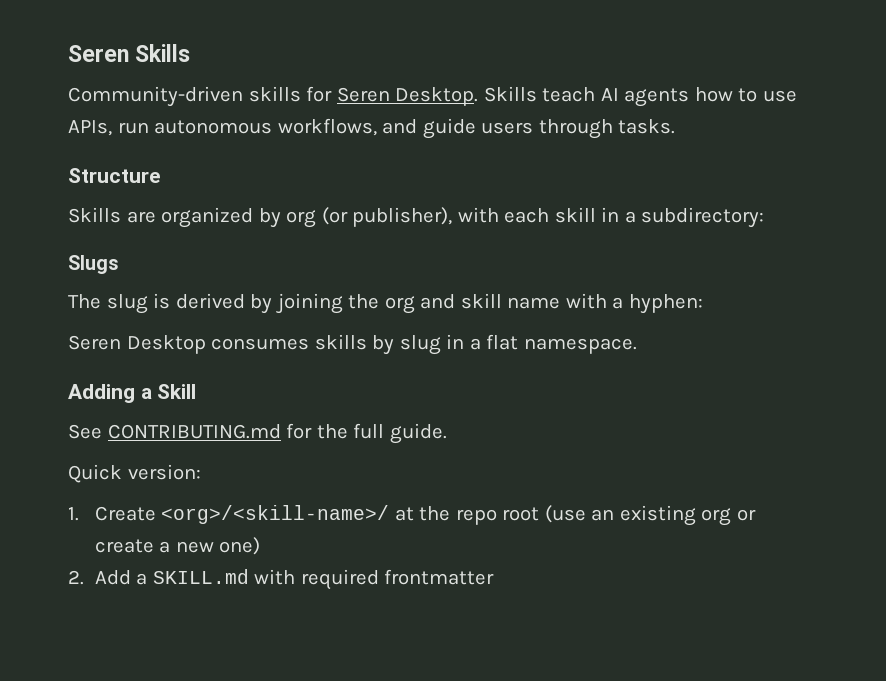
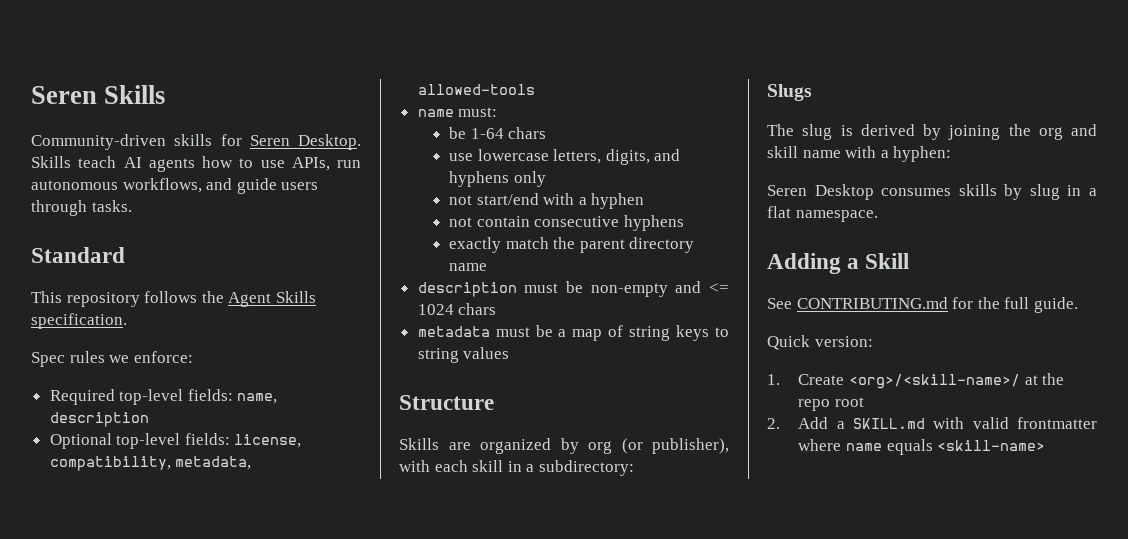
(676, 126) none -> [31,247,125,263] [31,291,316,307] [31,313,127,329] [31,351,193,367] [49,389,278,405] [49,412,149,427] [49,433,302,449] [49,456,252,471] [417,84,535,95] [417,107,498,117] [449,127,547,139] [449,149,681,165] [449,171,546,187] [449,193,645,209] [449,215,684,231] [449,237,695,253] [449,263,488,271] [417,281,729,297] [417,303,497,315] [417,325,729,341] [417,347,510,363] // Standard // This repository follows the Agent Skills specification. // Spec rules we enforce: // Required top-level fields: name, description // Optional top-level fields: license, compatibility, metadata, allowed-tools // name must: // be 1-64 chars // use lowercase letters, digits, and hyphens only // not start/end with a hyphen // not contain consecutive hyphens // exactly match the parent directory name // description must be non-empty and <= 1024 chars // metadata must be a map of string keys to string values
[544,505,756,526] [94,537,261,555] (use an existing org or create a new one) -> (864, 402) none
[300,569,495,590] required frontmatter -> [972,417,1097,429] [798,439,1046,455] valid frontmatter where name equals <skill-name>

